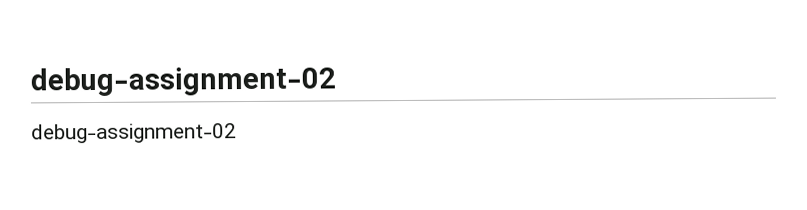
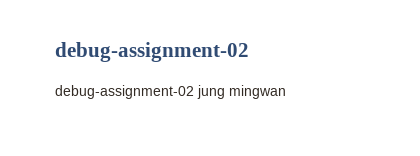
(237, 133) none -> [197,85,286,99] jung mingwan

